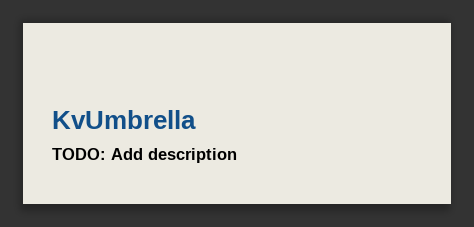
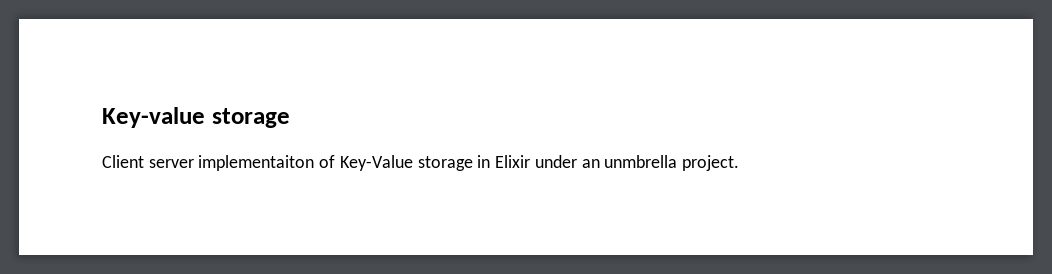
[52,110,196,129] [52,148,237,163] KvUmbrella // TODO: Add description -> [102,107,290,128] [102,155,739,171] Key-value storage // Client server implementaiton of Key-Value storage in Elixir under an unmbrella project.

